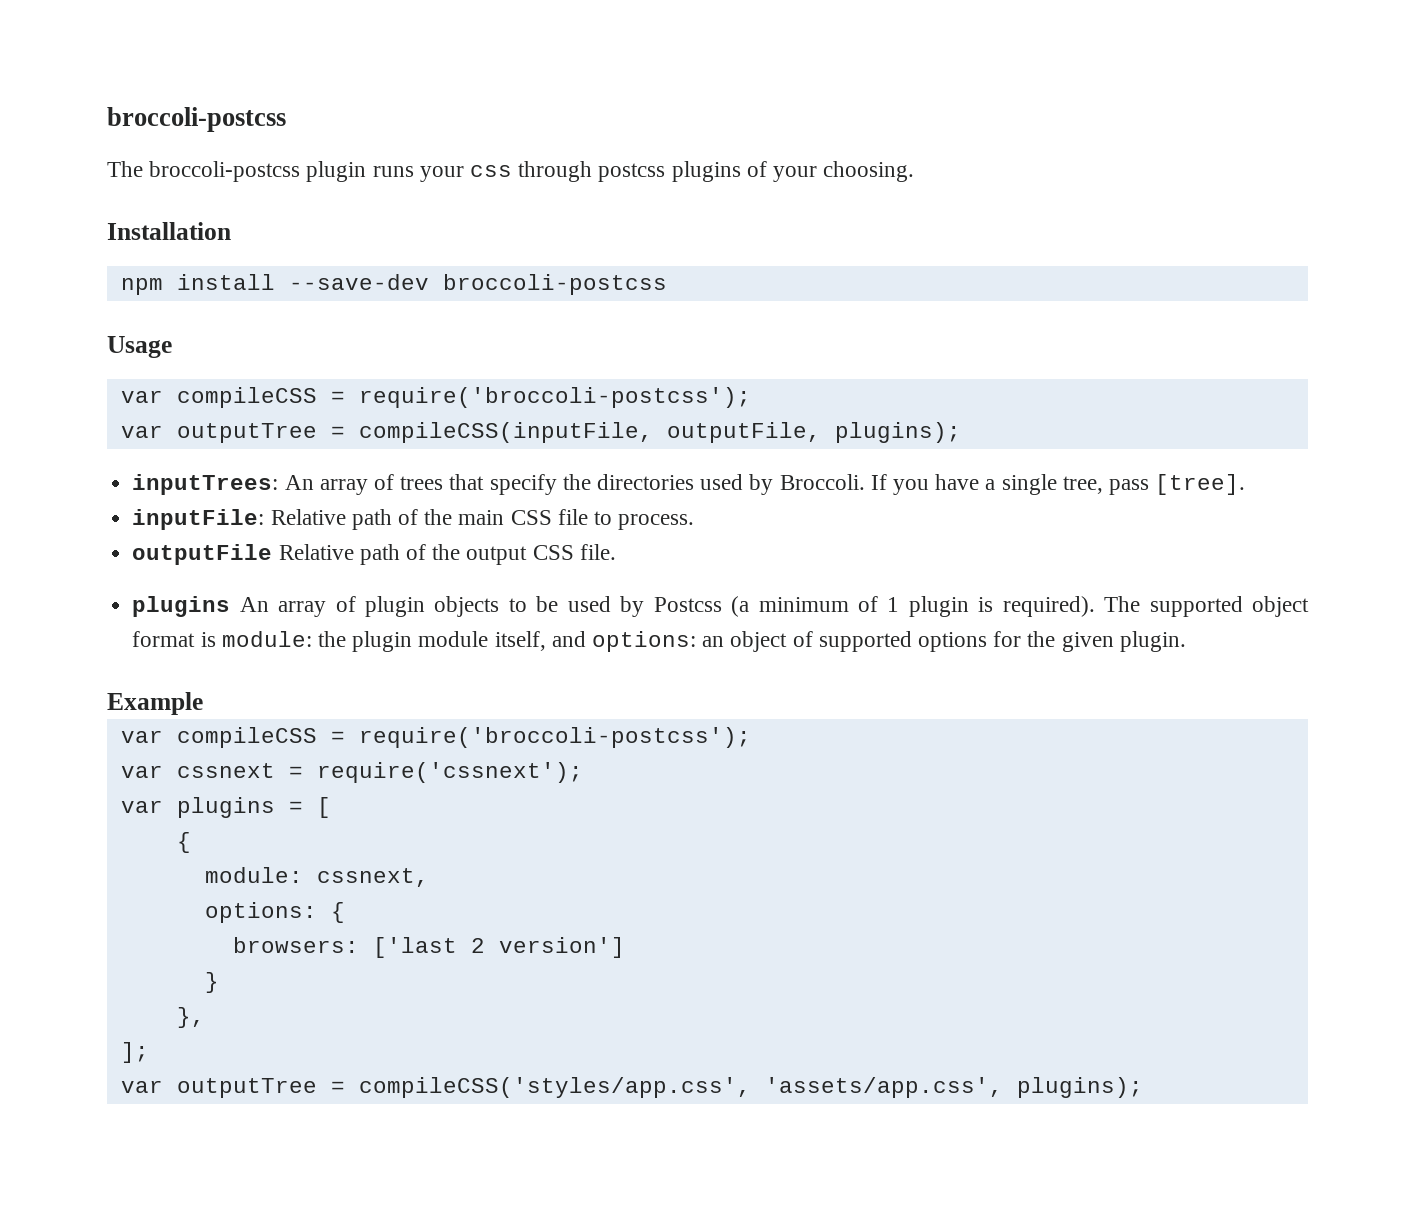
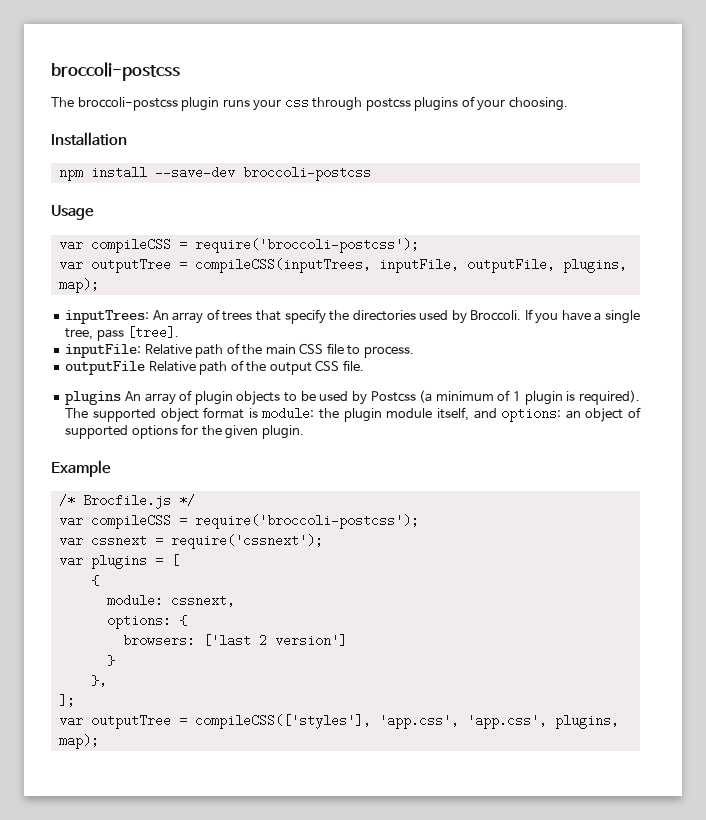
[358,422,961,443] compileCSS(inputFile, outputFile, plugins); -> [194,258,627,273] [58,278,99,293] compileCSS(inputTrees, inputFile, outputFile, plugins, map);
(203, 703) none -> [58,494,195,509] // /* Brocfile.js */
[358,1077,1143,1098] compileCSS('styles/app.css', 'assets/app.css', plugins); -> [194,714,619,729] [58,734,99,749] compileCSS(['styles'], 'app.css', 'app.css', plugins, map);

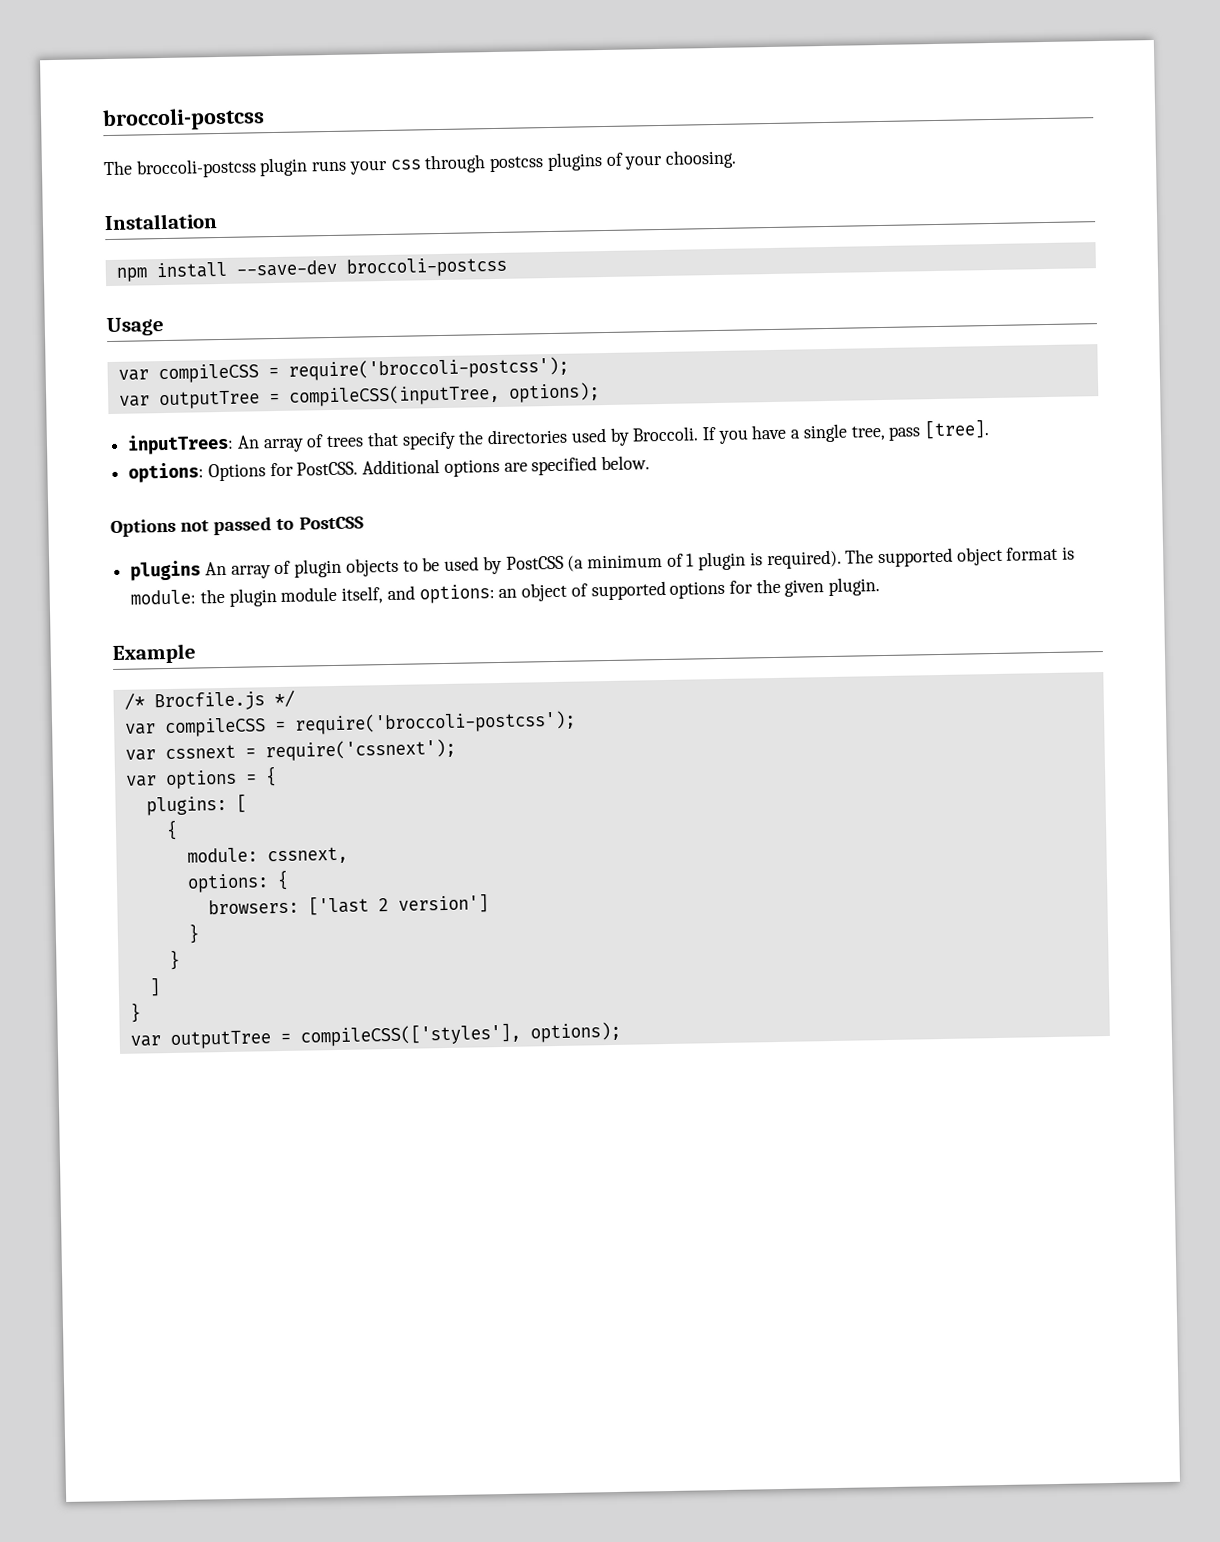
[194,258,627,273] [58,278,99,293] compileCSS(inputTrees, inputFile, outputFile, plugins, map); -> [287,382,600,407] compileCSS(inputTree, options);
[65,343,414,358] [65,360,364,375] inputFile: Relative path of the main CSS file to process. // outputFile Relative path of the output CSS file. -> [128,455,651,483] [110,516,364,538] options: Options for PostCSS. Additional options are specified below. // Options not passed to PostCSS
[370,391,416,402] Postcss -> [505,555,564,570] PostCSS
[90,554,163,569] plugins = -> [164,766,277,790] [145,795,227,816] options = { // plugins:
[90,674,107,687] [58,694,75,707] }, // ]; -> [168,949,180,971] [148,977,161,997] [129,1002,141,1023] } // ] // }
[378,714,619,729] [58,734,99,749] 'app.css', 'app.css', plugins, map); -> [529,1021,621,1043] options);

